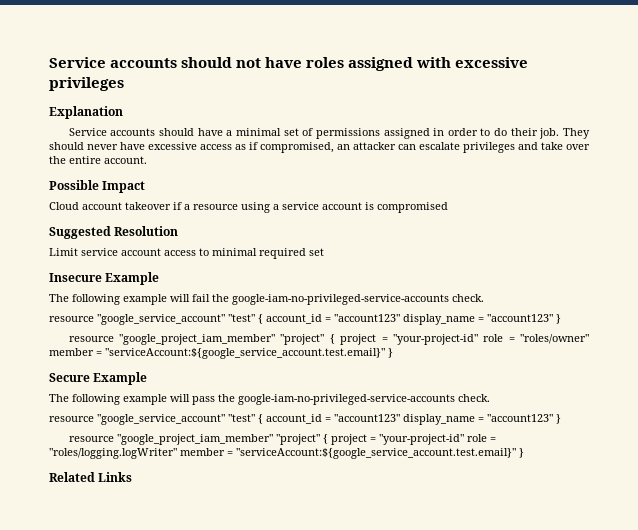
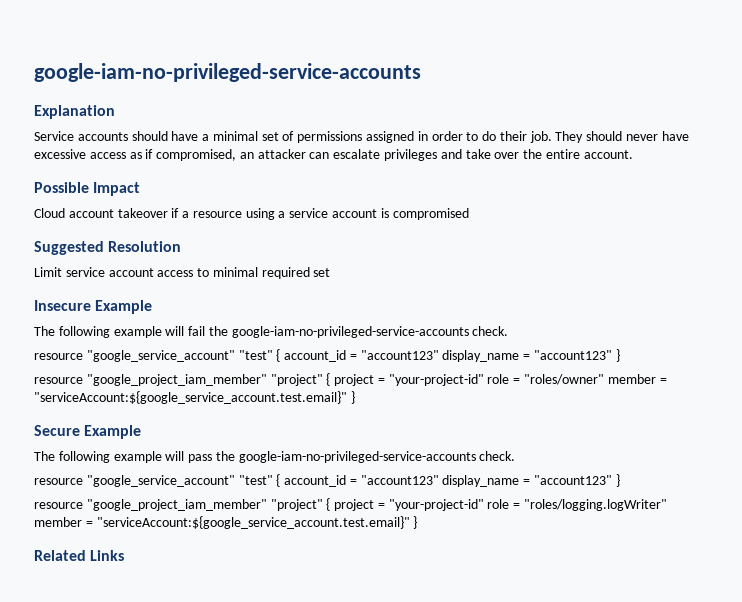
[49,57,529,71] [49,77,124,91] Service accounts should not have roles assigned with excessive privileges -> [34,63,421,82] google-iam-no-privileged-service-accounts

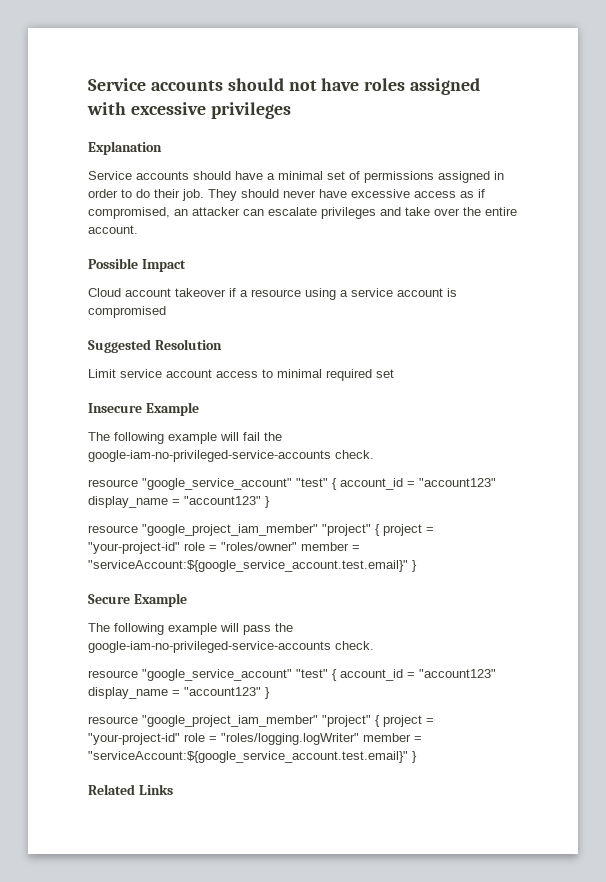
[34,63,421,82] google-iam-no-privileged-service-accounts -> [88,78,481,95] [87,102,291,119] Service accounts should not have roles assigned with excessive privileges

